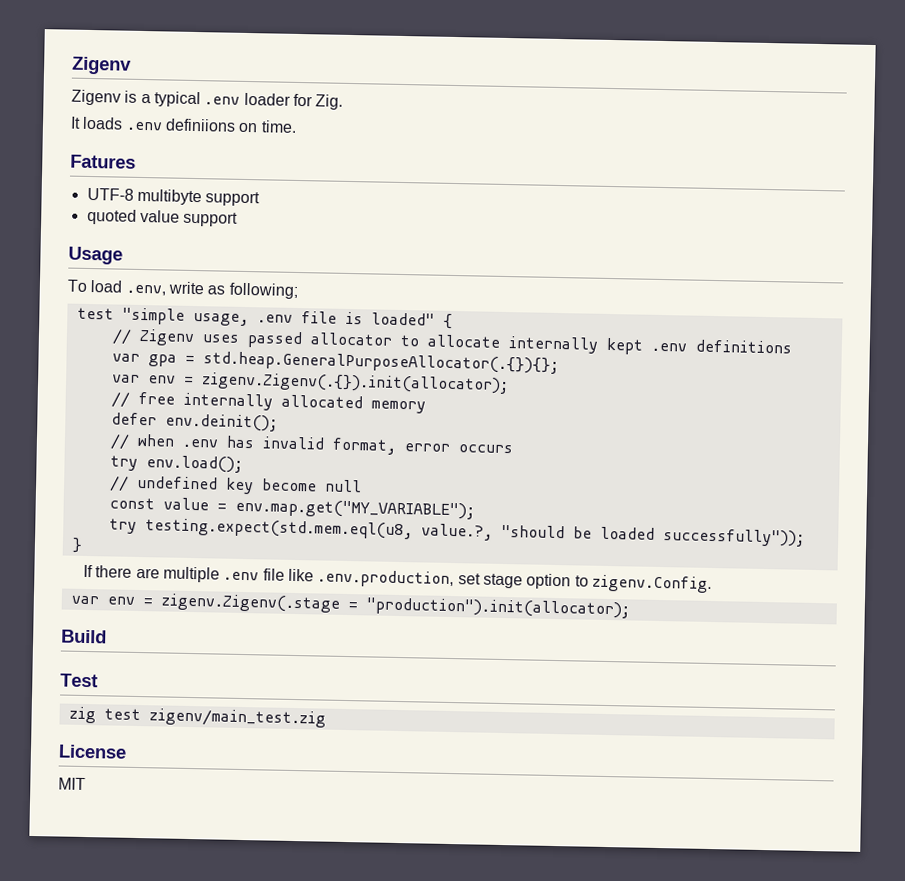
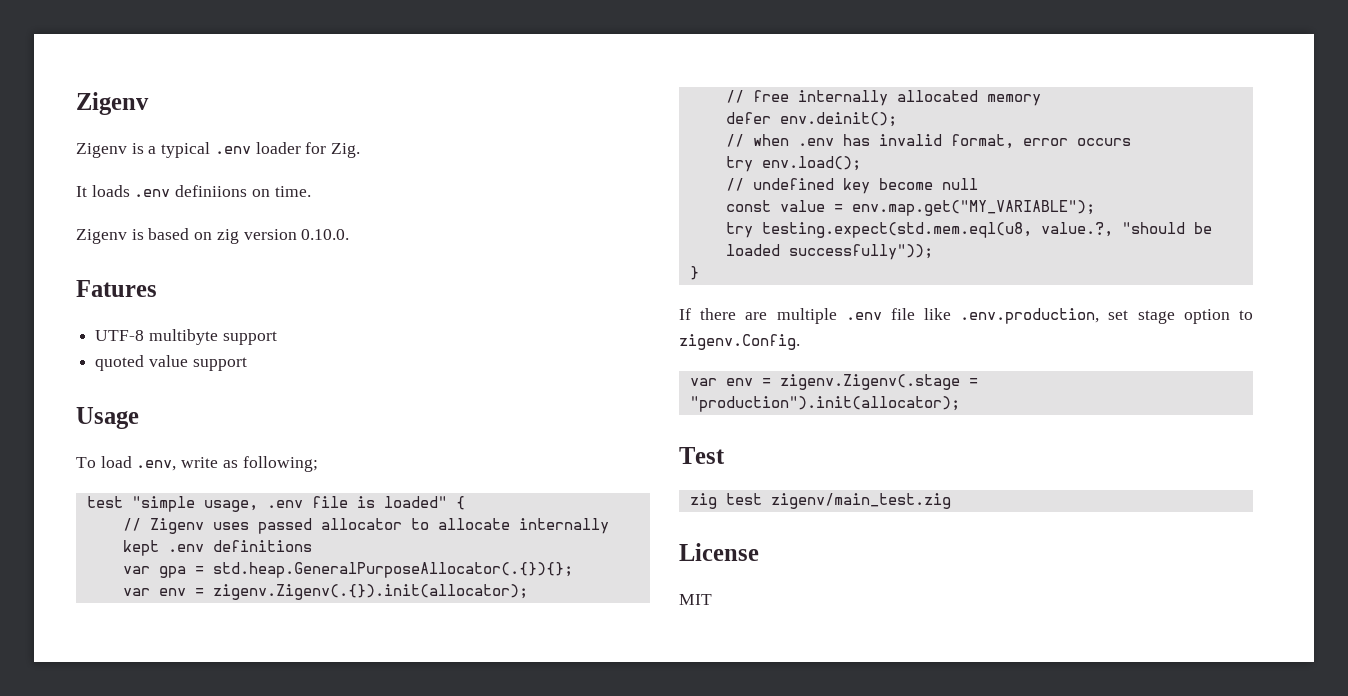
(297, 126) none -> [76,228,350,244] // Zigenv is based on zig version 0.10.0.
[61,629,107,644] // Build -> (960, 404) none

